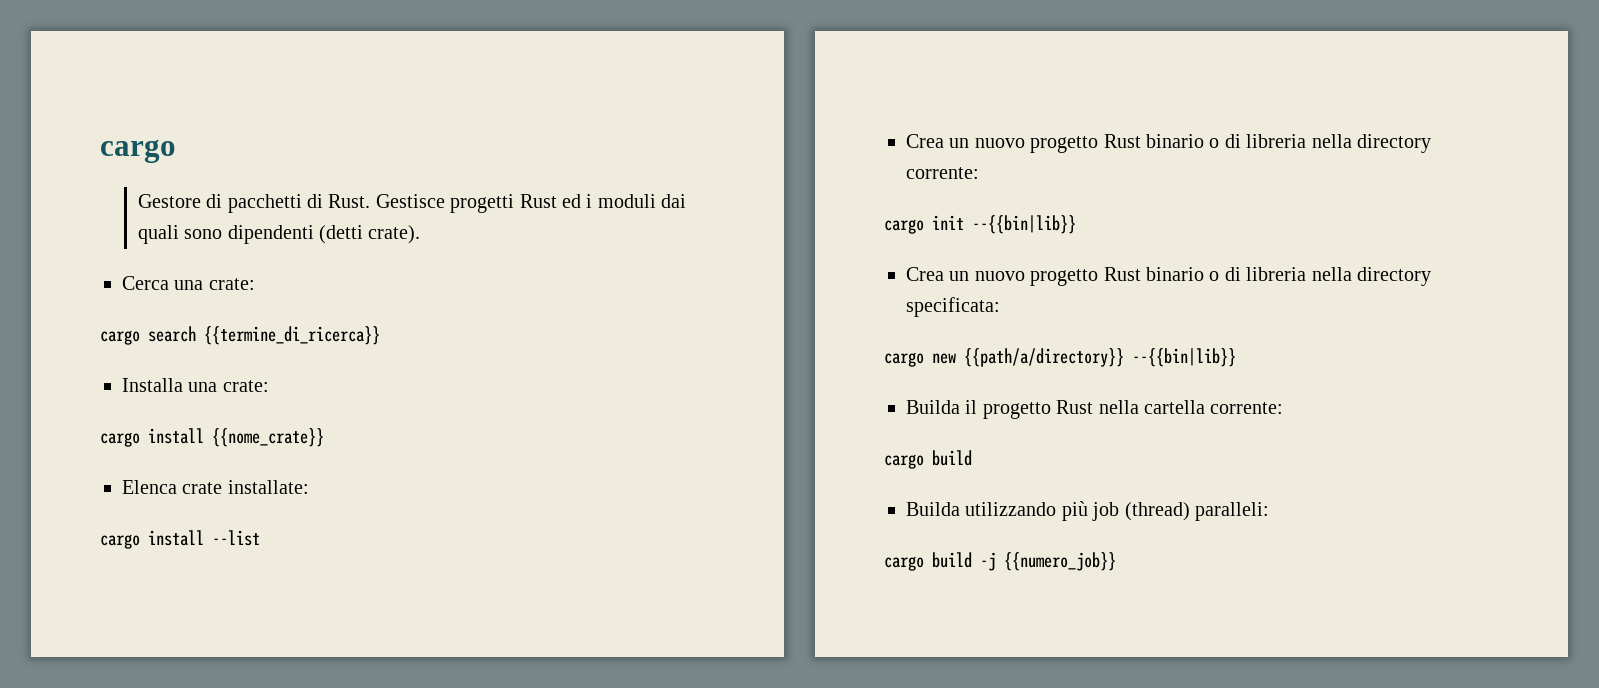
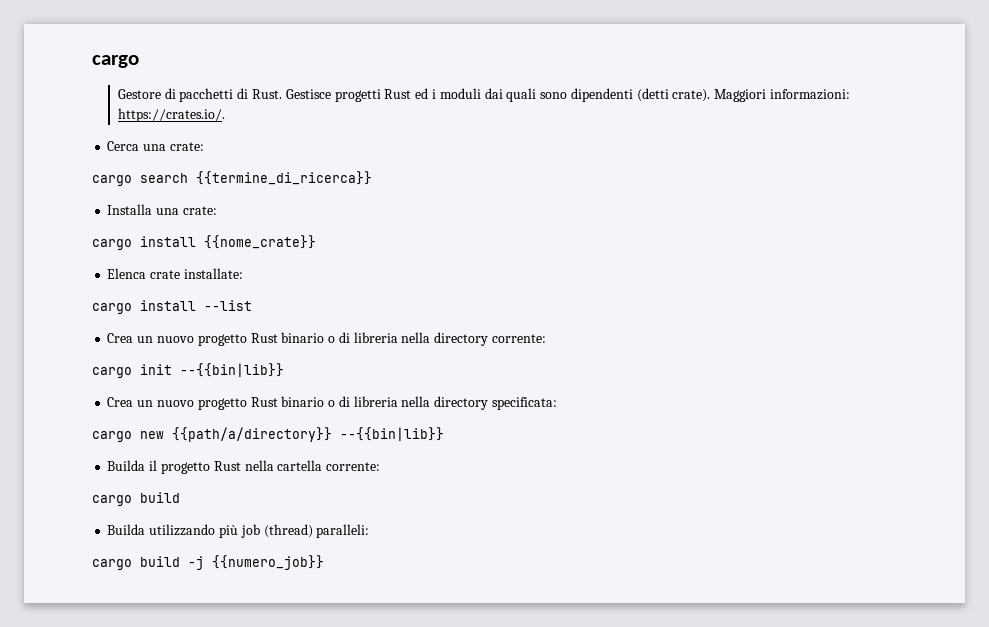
(421, 234) none -> [714,89,850,102] [117,108,225,122] Maggiori informazioni: https://crates.io/.

